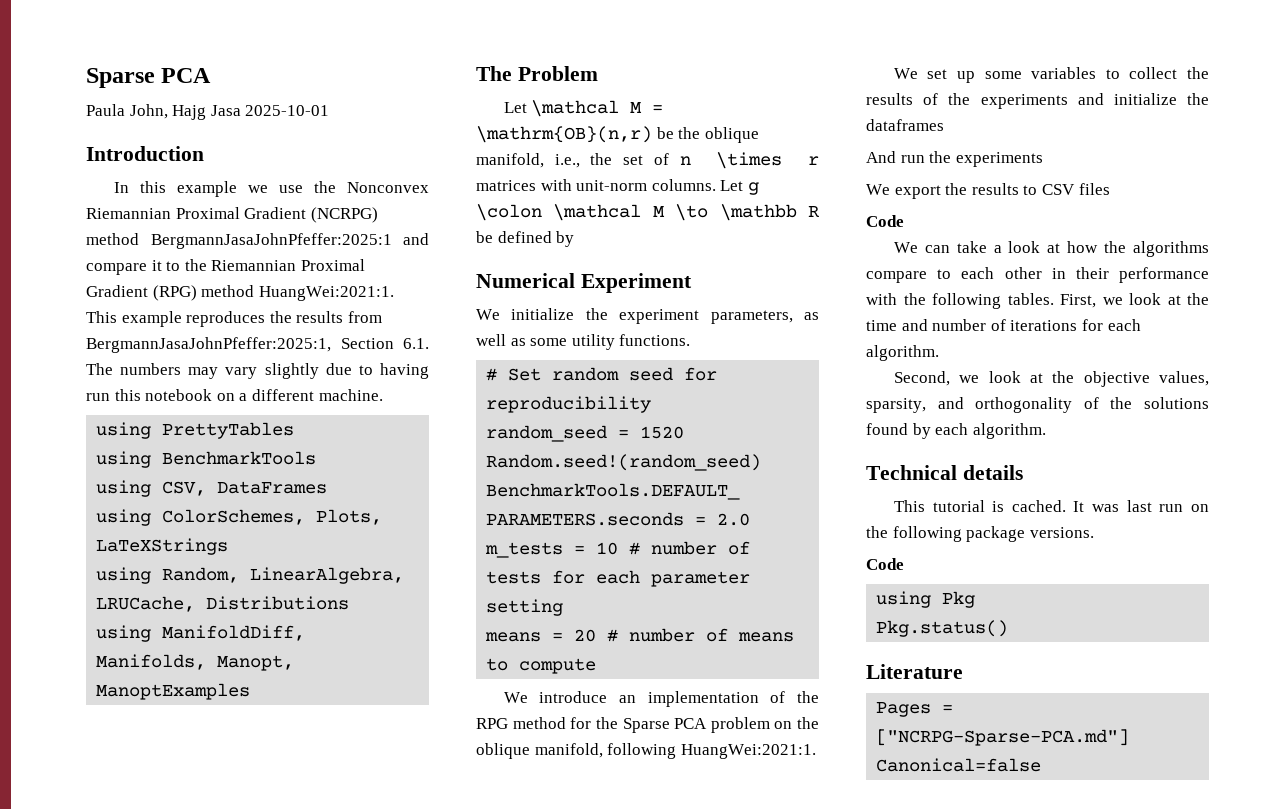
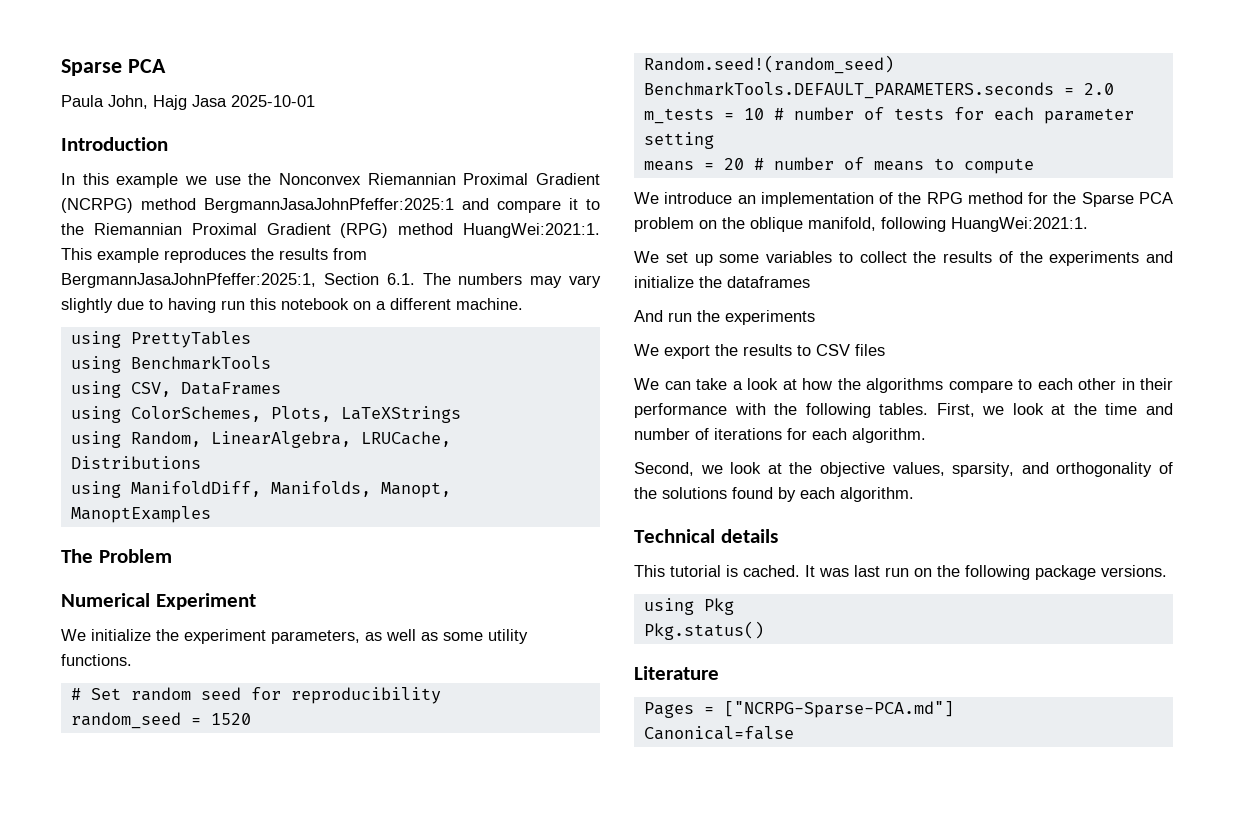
[503,100,664,117] [476,126,759,143] [476,152,819,169] [476,179,759,195] [476,204,820,221] [476,231,575,247] // Let \mathcal M = \mathrm{OB}(n,r) be the oblique manifold, i.e., the set of n \times r matrices with unit-norm columns. Let g \colon \mathcal M \to \mathbb R be defined by -> (172, 556) none
[866,215,904,227] // Code -> (885, 350) none
[866,558,904,570] // Code -> (1167, 571) none

